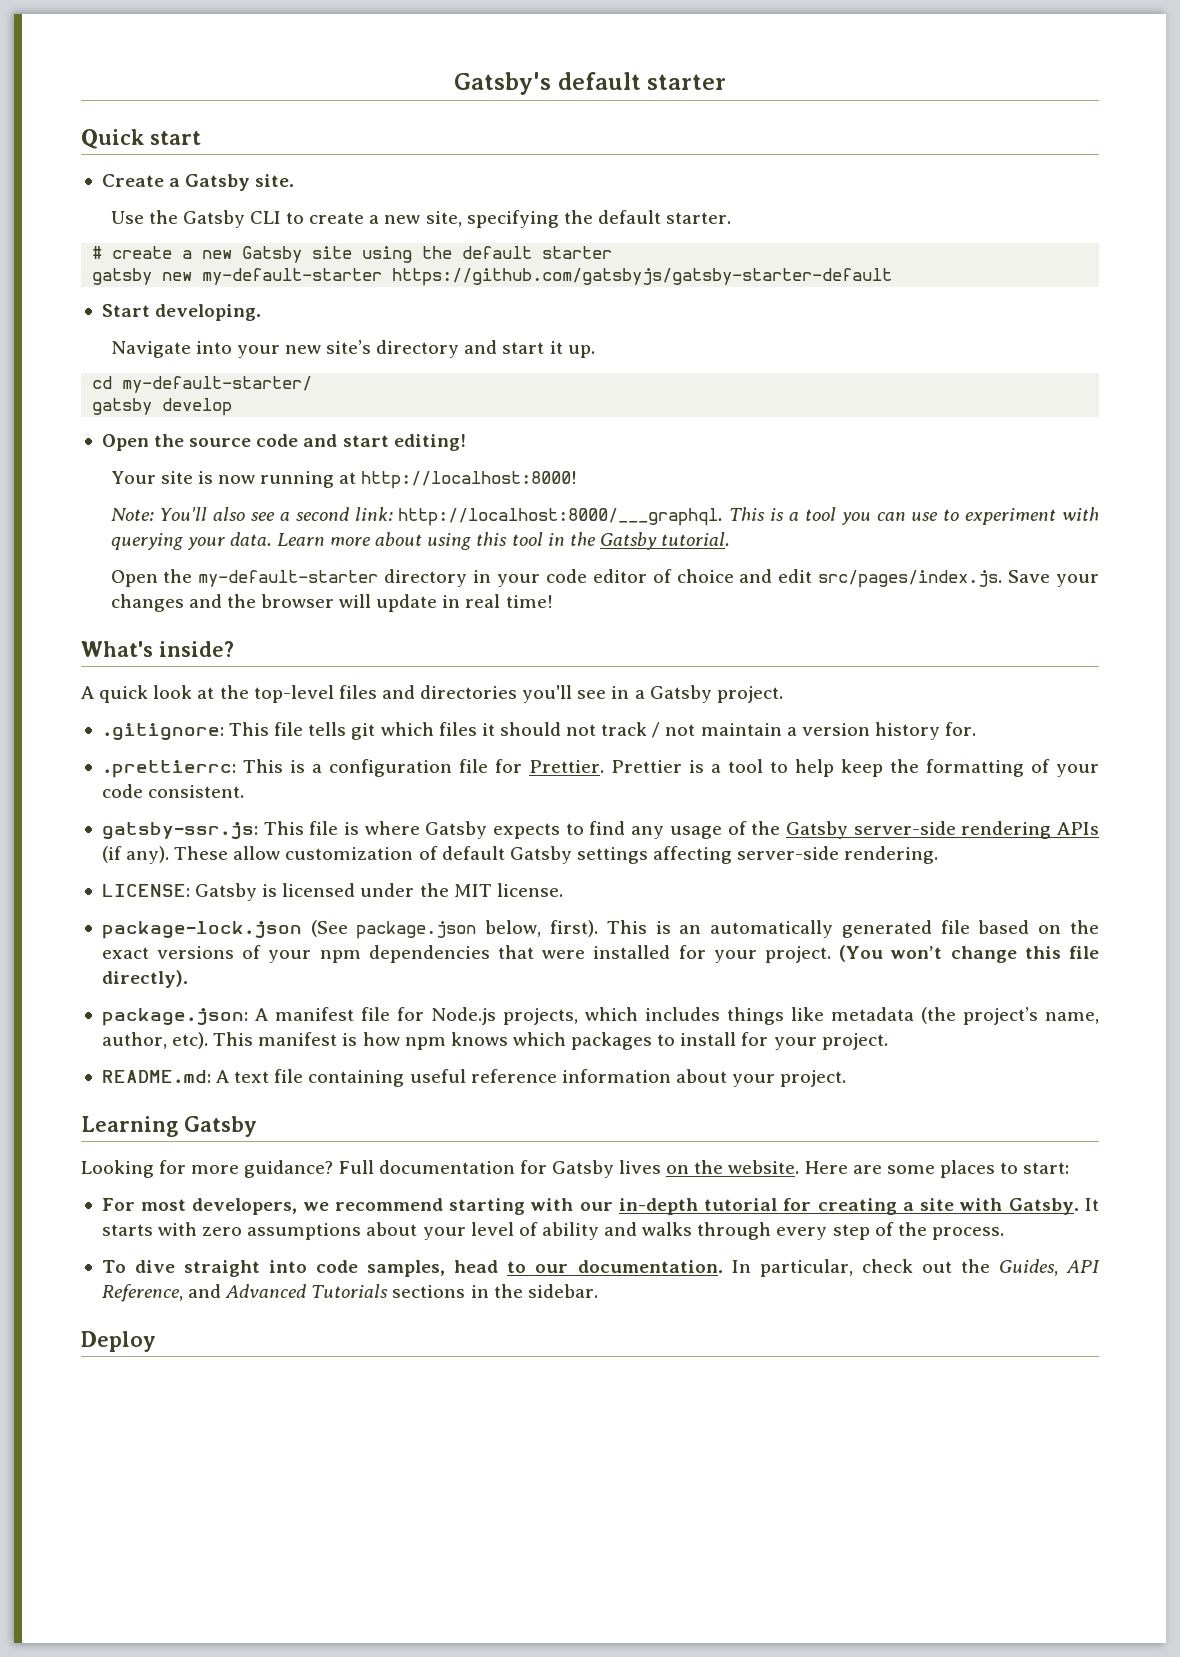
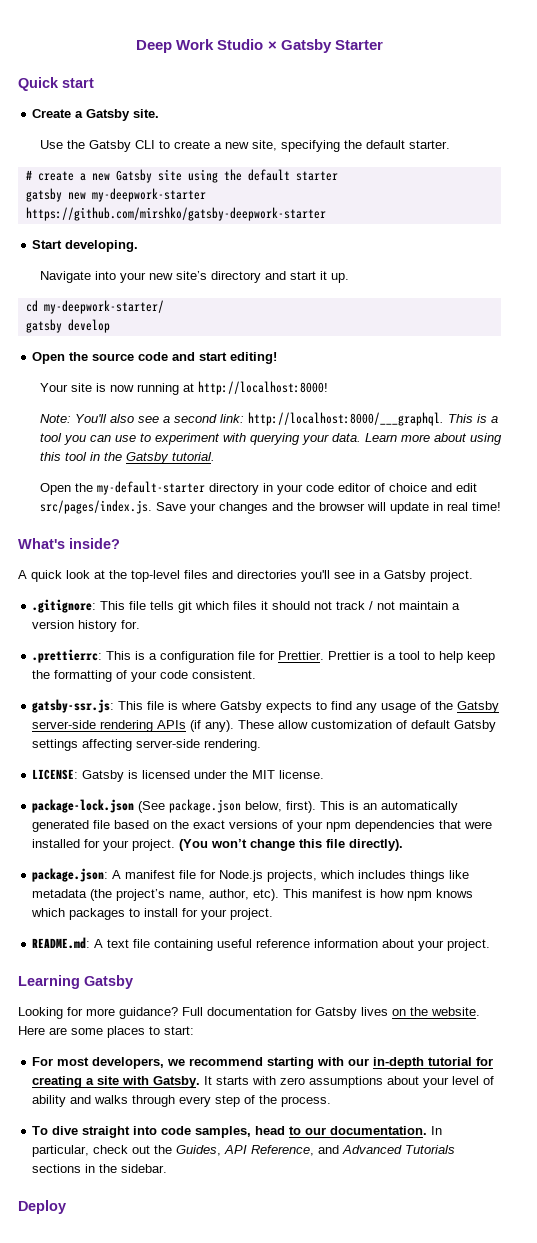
[454,72,726,95] Gatsby's default starter -> [136,39,383,53] Deep Work Studio × Gatsby Starter
[202,268,893,286] my-default-starter https://github.com/gatsbyjs/gatsby-starter-default -> [91,188,206,202] [25,207,326,221] my-deepwork-starter https://github.com/mirshko/gatsby-deepwork-starter
[122,376,313,393] my-default-starter/ -> [43,300,164,314] my-deepwork-starter/

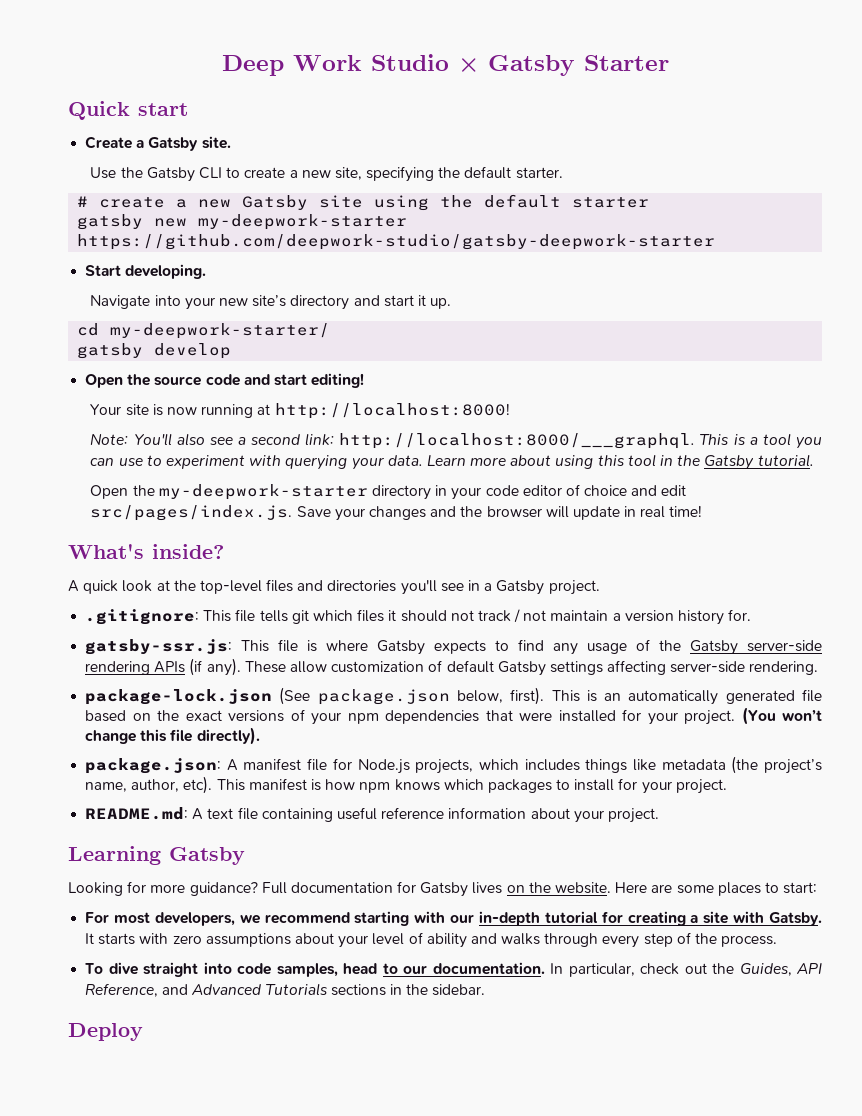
[25,207,326,221] https://github.com/mirshko/gatsby-deepwork-starter -> [77,234,716,250] https://github.com/deepwork-studio/gatsby-deepwork-starter
[96,481,205,495] my-default-starter -> [158,484,368,500] my-deepwork-starter
[32,649,496,663] [32,670,257,682] // .prettierrc: This is a configuration file for Prettier. Prettier is a tool to help keep the formatting of your code consistent. -> (752, 615) none
[32,769,325,782] // LICENSE: Gatsby is licensed under the MIT license. -> (819, 668) none

